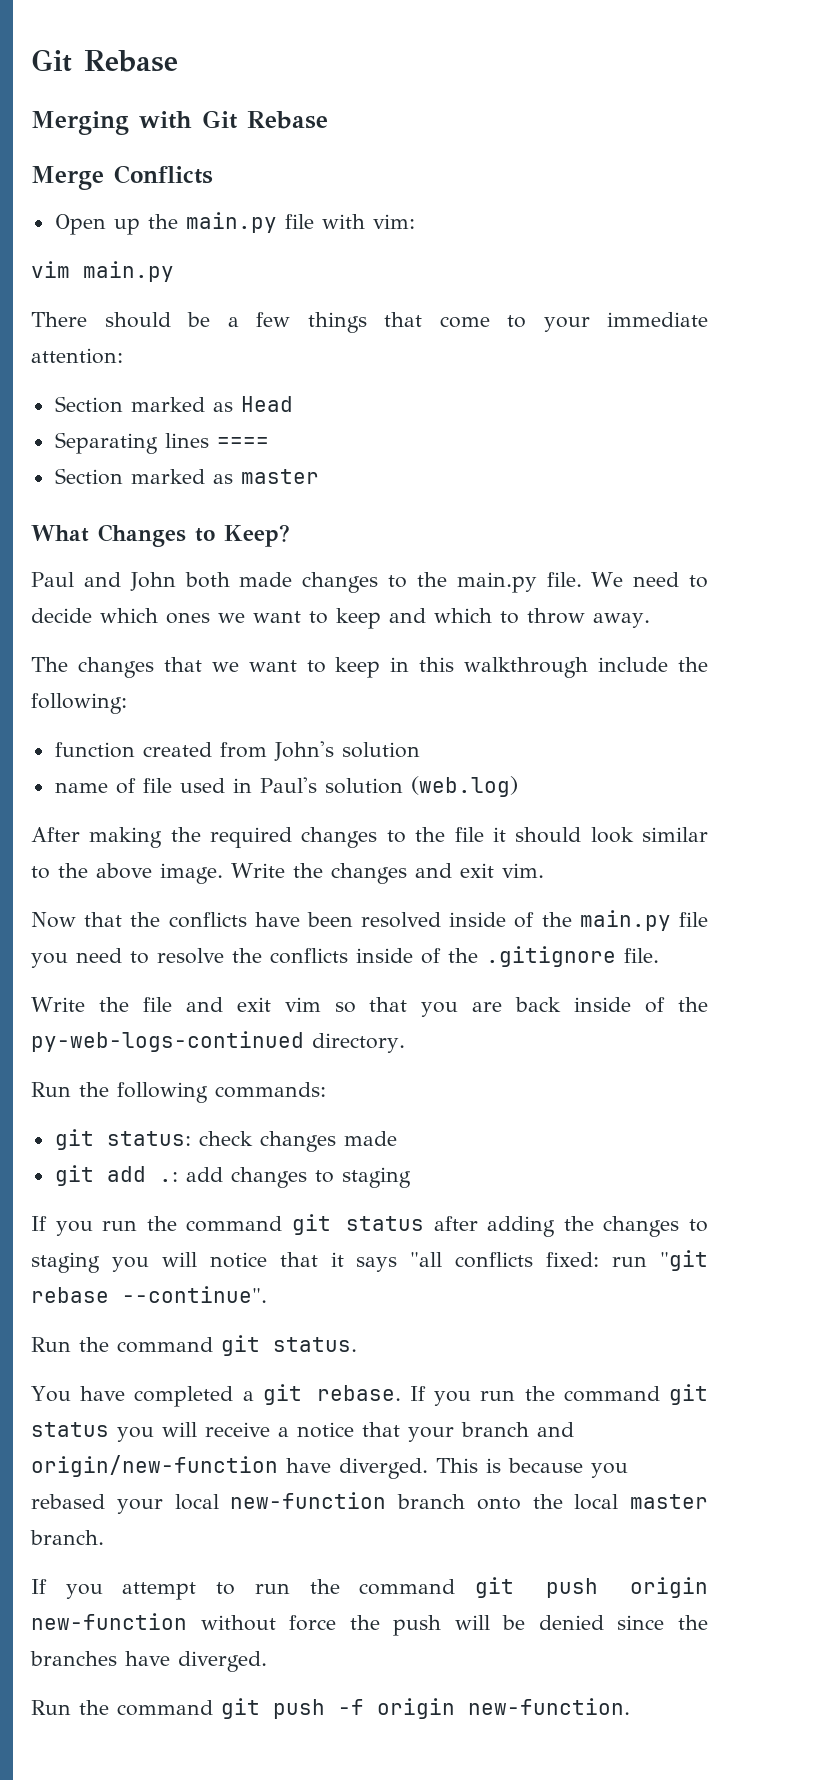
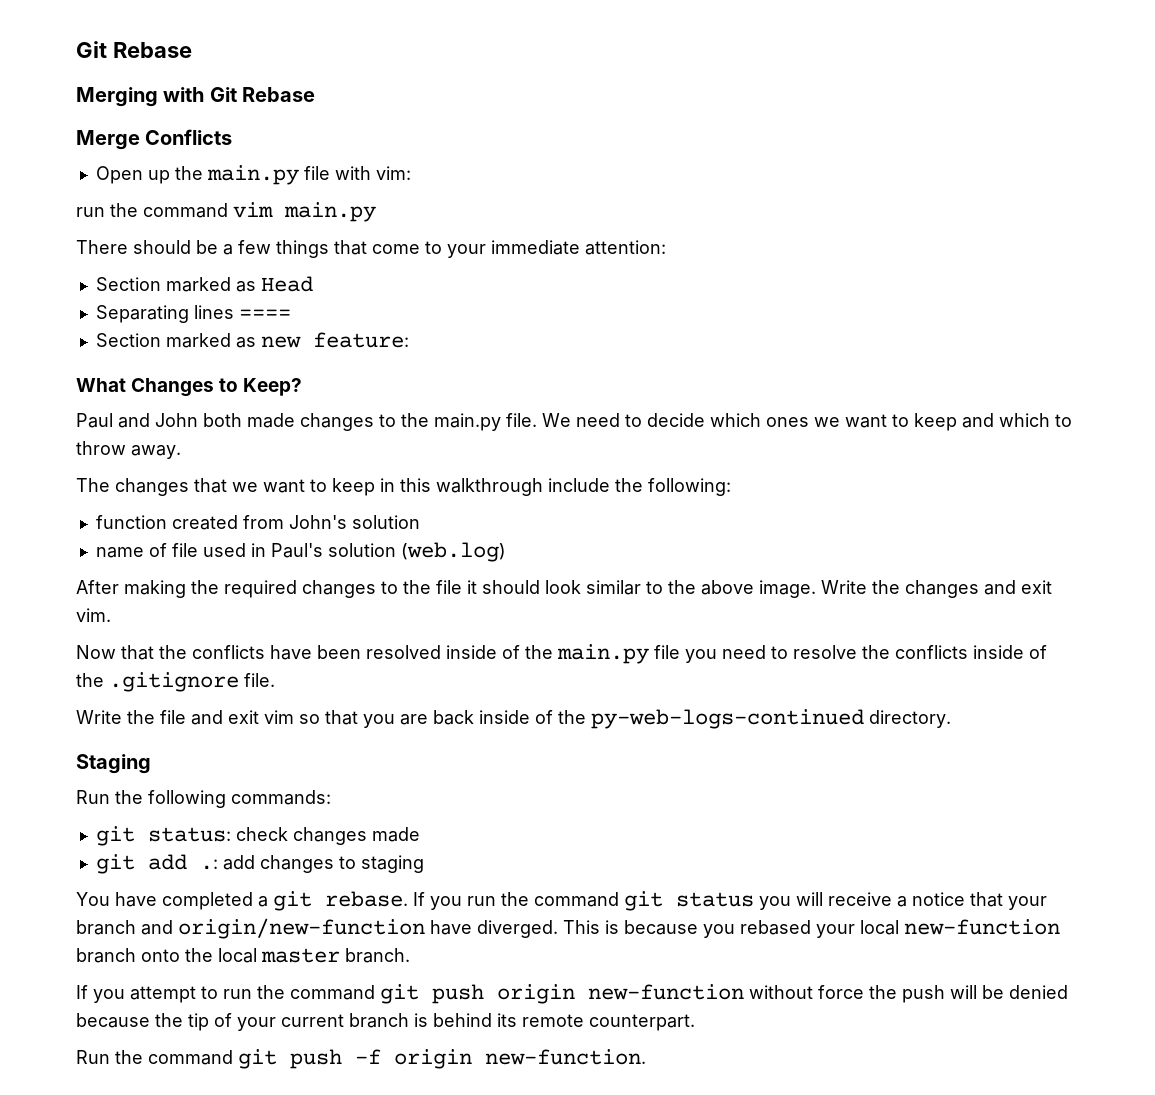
(415, 221) none -> [76,203,228,218] run the command
[240,469,319,484] master -> [260,332,409,348] new feature:
(405, 1043) none -> [76,754,151,774] // Staging
[31,1214,708,1237] [31,1250,708,1273] [31,1286,267,1303] [31,1335,357,1356] // If you run the command git status after adding the changes to staging you will notice that it says "all conflicts fixed: run "git rebase --continue". // Run the command git status. -> (424, 864) none
[617,1615,708,1630] [30,1651,267,1672] since the branches have diverged. -> [76,1013,695,1031] because the tip of your current branch is behind its remote counterpart.

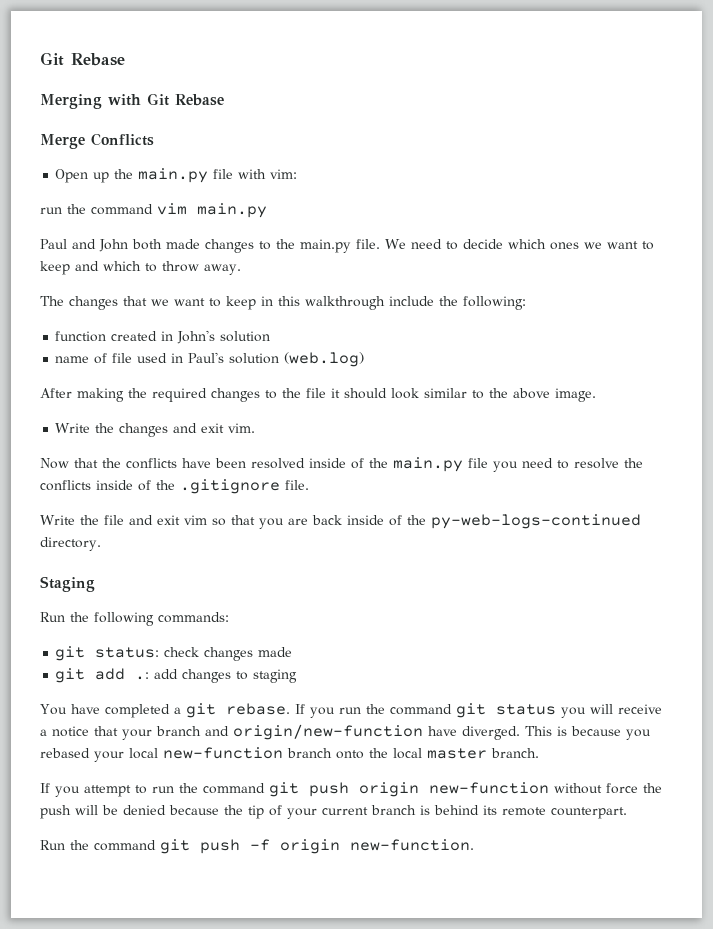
[76,240,666,258] [95,276,313,292] [95,305,291,323] [95,332,409,348] [76,378,303,397] // There should be a few things that come to your immediate attention: // Section marked as Head // Separating lines ==== // Section marked as new feature: // What Changes to Keep? -> (267, 210) none
[242,515,284,529] from -> [161,331,174,341] in
(816, 589) none -> (596, 395) //

